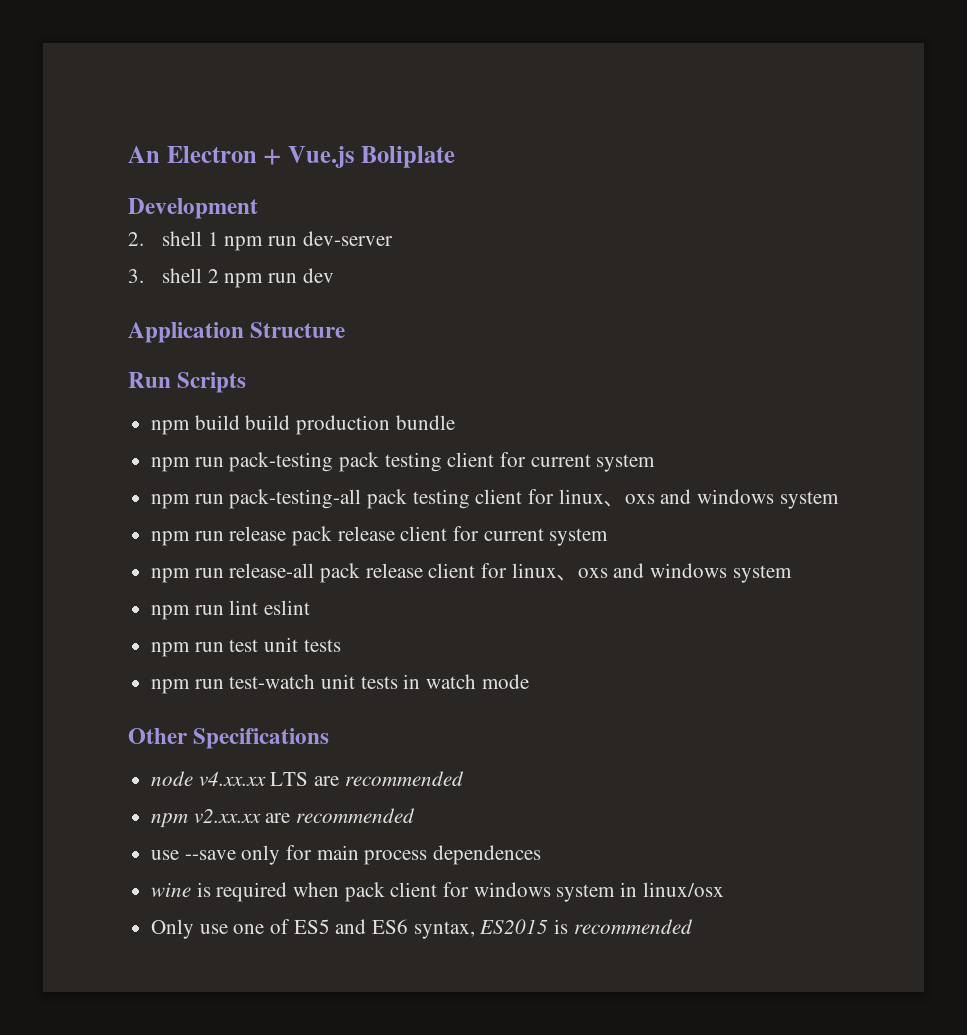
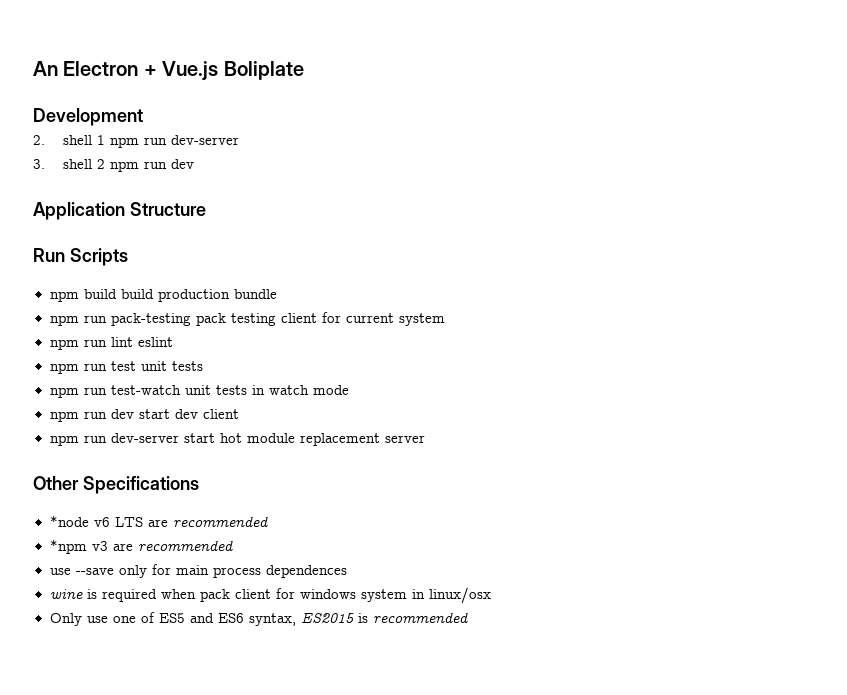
[151,489,839,509] [151,526,609,546] [151,563,792,583] // npm run pack-testing-all pack testing client for linux、oxs and windows system // npm run release pack release client for current system // npm run release-all pack release client for linux、oxs and windows system -> (445, 319) none
(529, 681) none -> [49,409,239,422] [49,433,425,446] // npm run dev start dev client // npm run dev-server start hot module replacement server
[151,771,266,786] node v4.xx.xx -> [49,515,110,527] *node v6
[151,809,261,828] npm v2.xx.xx -> [49,539,108,554] *npm v3

